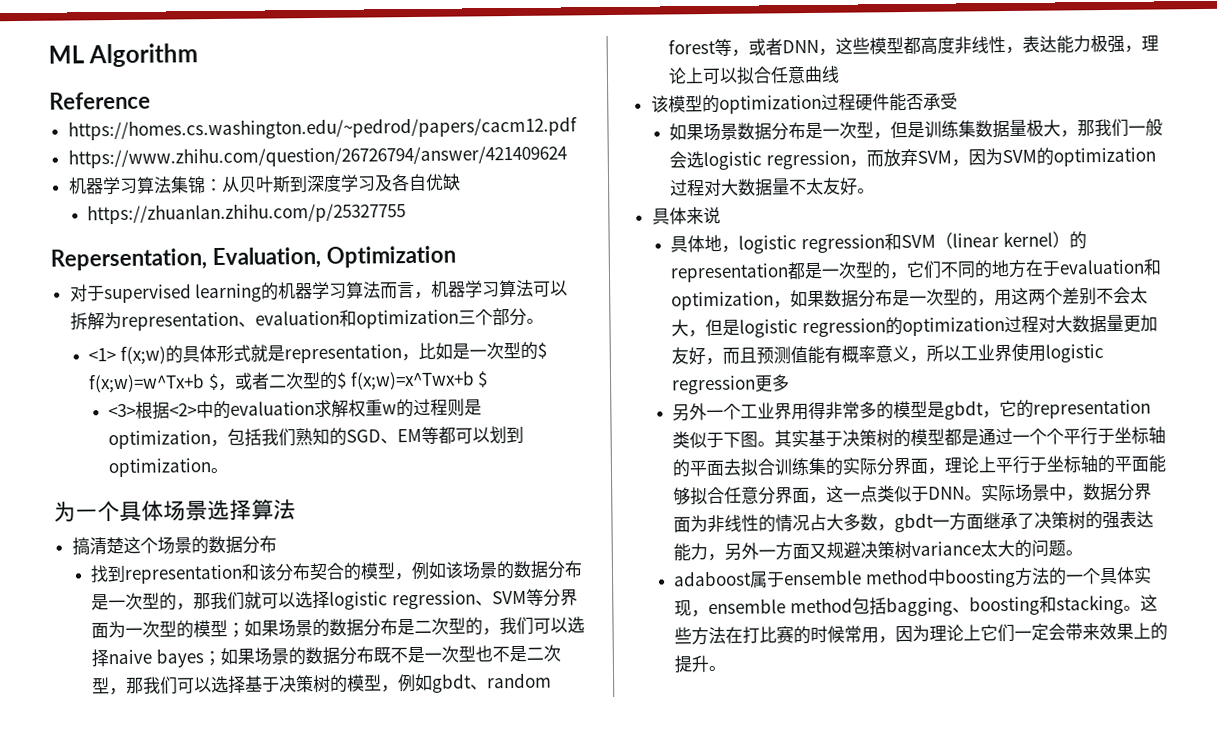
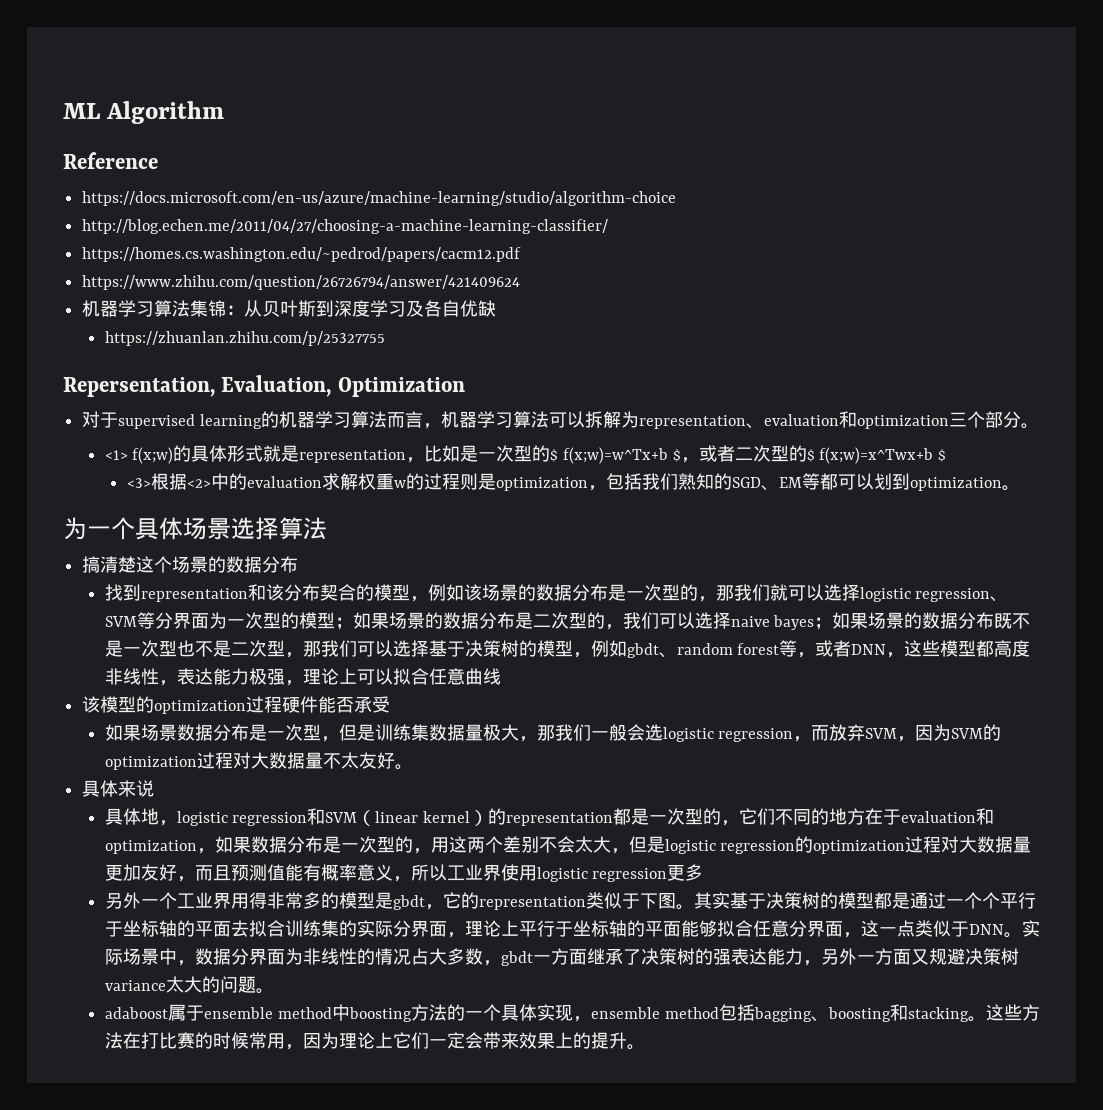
(151, 100) none -> [82,191,677,206] [82,219,609,234] // https://docs.microsoft.com/en-us/azure/machine-learning/studio/algorithm-choice // http://blog.echen.me/2011/04/27/choosing-a-machine-learning-classifier/

